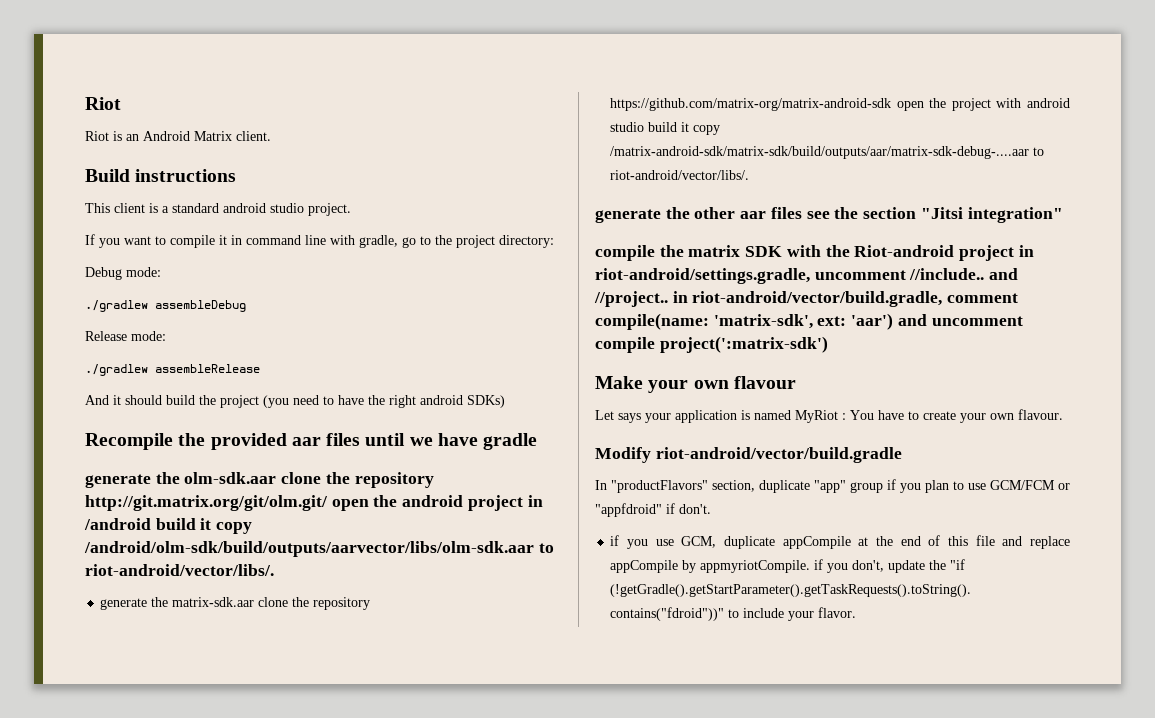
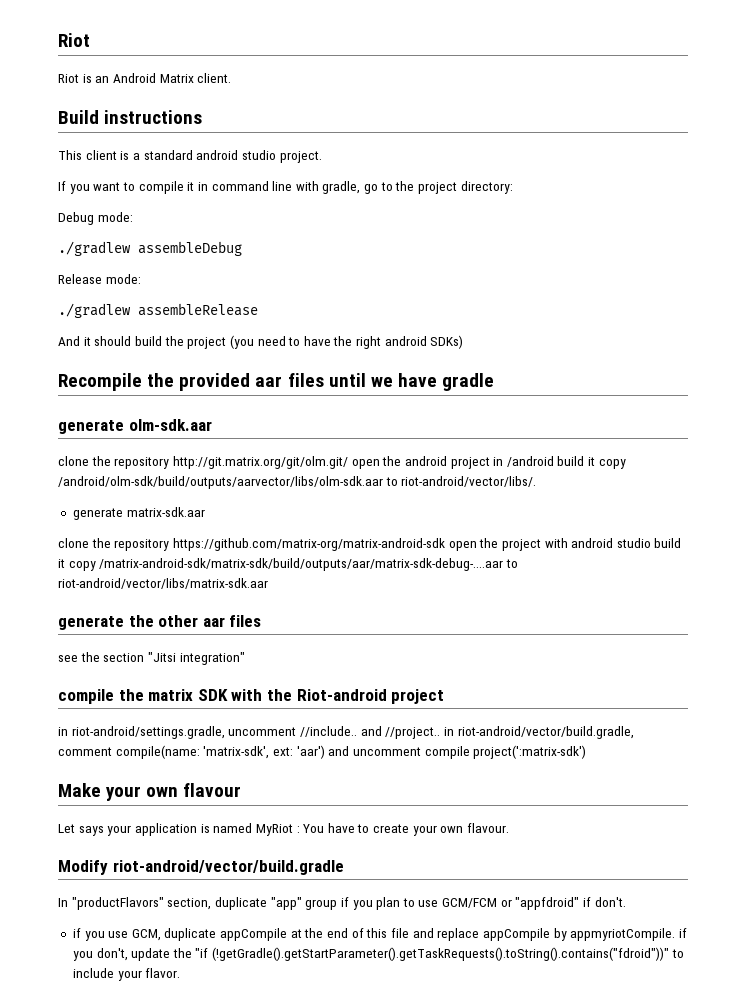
[155,472,180,484] the -> (124, 427) none
(277, 478) none -> (212, 425) //
[151,597,169,607] the -> (123, 514) none
(255, 602) none -> (205, 512) //
[610,170,750,180] riot-android/vector/libs/. -> [58,578,268,589] riot-android/vector/libs/matrix-sdk.aar
(802, 213) none -> (262, 621) //
(1015, 253) none -> (445, 696) //

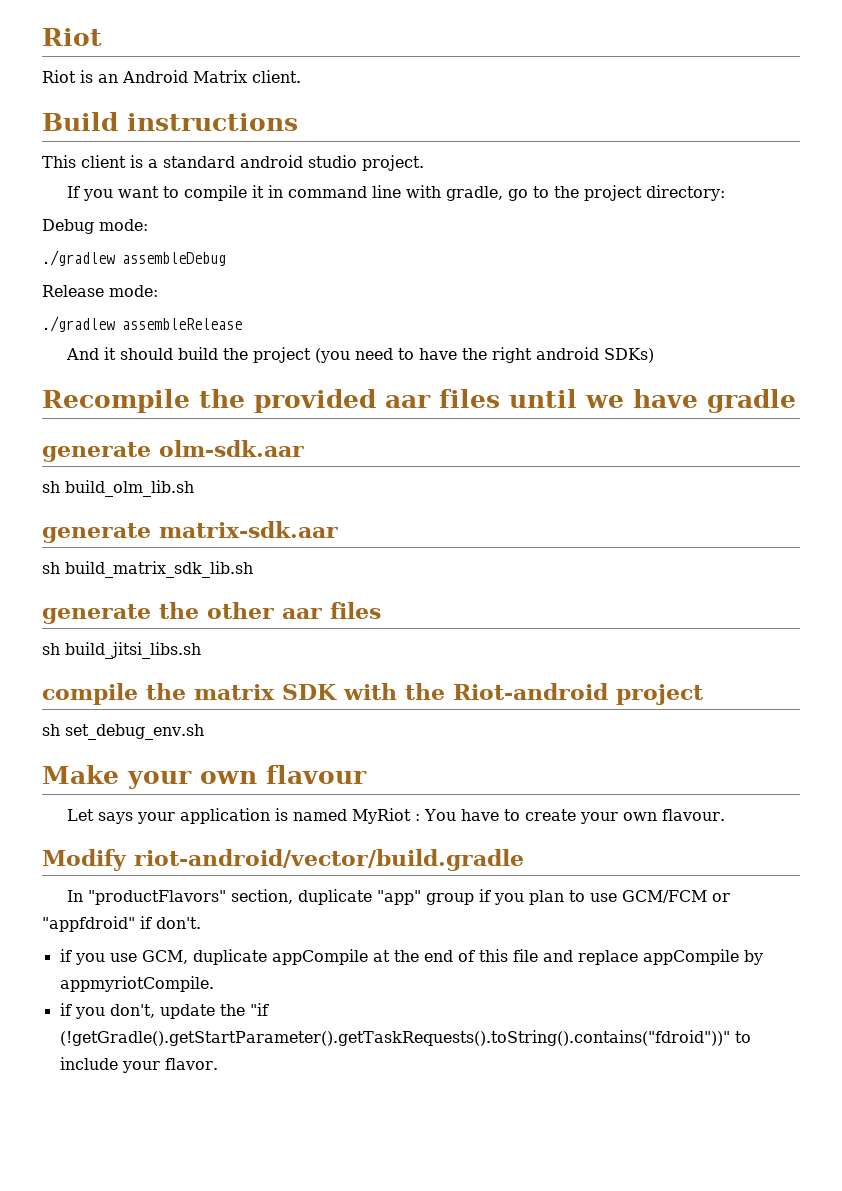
[58,456,626,469] [58,476,537,489] [72,507,205,520] [58,538,682,551] [58,558,518,571] [58,578,268,589] clone the repository http://git.matrix.org/git/olm.git/ open the android project in /android build it copy /android/olm-sdk/build/outputs/aarvector/libs/olm-sdk.aar to riot-android/vector/libs/. // generate matrix-sdk.aar // clone the repository https://github.com/matrix-org/matrix-android-sdk open the project with android studio build it copy /matrix-android-sdk/matrix-sdk/build/outputs/aar/matrix-sdk-debug-....aar to riot-android/vector/libs/matrix-sdk.aar -> [42,480,194,497] [42,521,338,543] [42,561,253,578] sh build_olm_lib.sh // generate matrix-sdk.aar // sh build_matrix_sdk_lib.sh
[58,652,245,665] see the section "Jitsi integration" -> [42,642,201,659] sh build_jitsi_libs.sh
[58,726,634,739] [58,745,587,759] in riot-android/settings.gradle, uncomment //include.. and //project.. in riot-android/vector/build.gradle, comment compile(name: 'matrix-sdk', ext: 'aar') and uncomment compile project(':matrix-sdk') -> [42,724,204,740] sh set_debug_env.sh
(676, 934) none -> (214, 984) //

